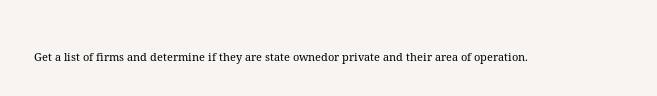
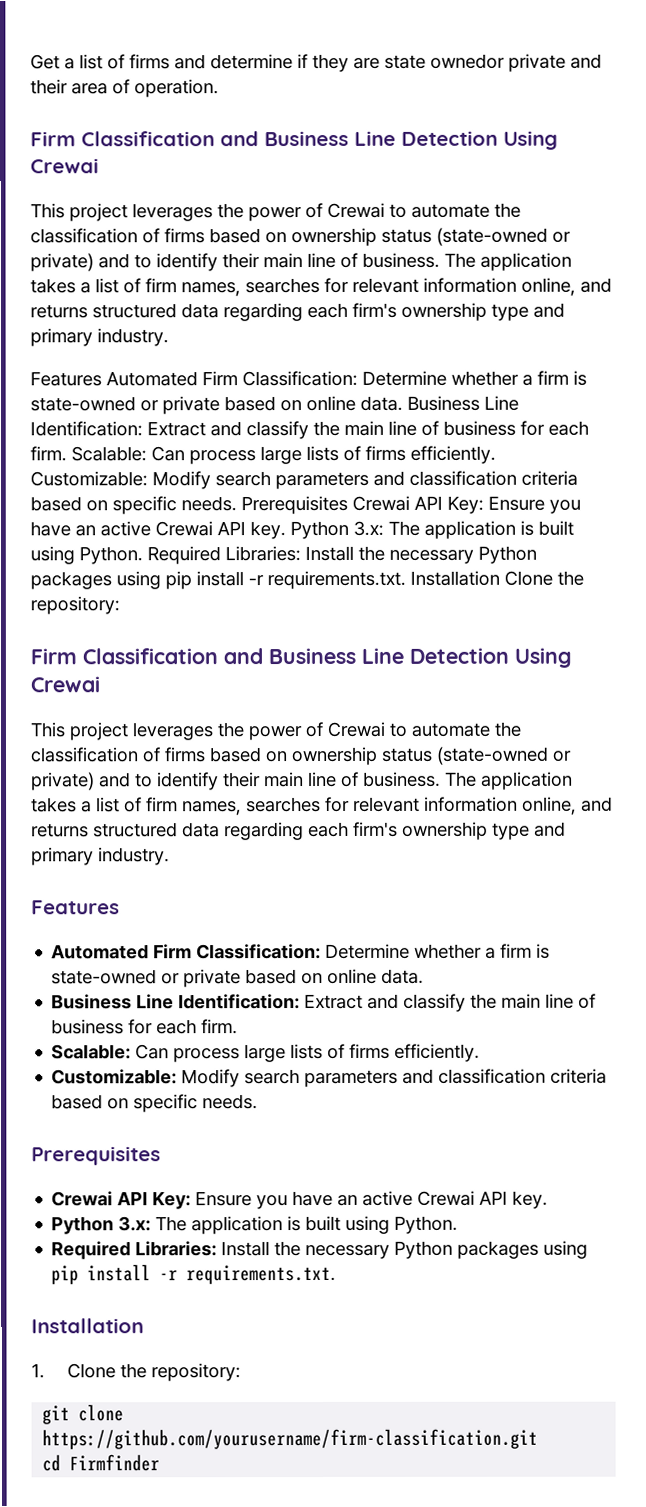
(528, 58) none -> [30,130,558,150] [30,158,99,174] [30,202,521,222] [30,227,571,247] [30,252,572,272] [30,277,612,297] [30,302,565,322] [30,328,169,347] [30,370,587,387] [30,395,519,415] [30,420,589,440] [30,445,496,465] [30,470,578,490] [30,495,581,515] [30,520,574,540] [30,545,537,565] [30,570,584,590] [30,596,120,615] [30,647,572,668] [30,676,100,693] [30,721,521,741] [30,746,572,766] [31,771,573,791] [31,796,613,816] [31,821,566,841] [31,847,170,866] [31,900,120,915] [51,943,551,960] [51,968,425,988] [51,993,597,1012] [51,1019,239,1035] [51,1043,481,1063] [51,1068,608,1088] [51,1094,259,1113] [31,1146,161,1166] [51,1190,549,1210] [51,1215,459,1235] [51,1240,589,1260] [51,1264,337,1285] [31,1318,144,1334] [31,1363,241,1382] [42,1404,125,1425] [42,1428,539,1450] [42,1454,161,1472] // Firm Classification and Business Line Detection Using Crewai // This project leverages the power of Crewai to automate the classification of firms based on ownership status (state-owned or private) and to identify their main line of business. The application takes a list of firm names, searches for relevant information online, and returns structured data regarding each firm's ownership type and primary industry. // Features Automated Firm Classification: Determine whether a firm is state-owned or private based on online data. Business Line Identification: Extract and classify the main line of business for each firm. Scalable: Can process large lists of firms efficiently. Customizable: Modify search parameters and classification criteria based on specific needs. Prerequisites Crewai API Key: Ensure you have an active Crewai API key. Python 3.x: The application is built using Python. Required Libraries: Install the necessary Python packages using pip install -r requirements.txt. Installation Clone the repository: // Firm Classification and Business Line Detection Using Crewai // This project leverages the power of Crewai to automate the classification of firms based on ownership status (state-owned or private) and to identify their main line of business. The application takes a list of firm names, searches for relevant information online, and returns structured data regarding each firm's ownership type and primary industry. // Features // Automated Firm Classification: Determine whether a firm is state-owned or private based on online data. // Business Line Identification: Extract and classify the main line of business for each firm. // Scalable: Can process large lists of firms efficiently. // Customizable: Modify search parameters and classification criteria based on specific needs. // Prerequisites // Crewai API Key: Ensure you have an active Crewai API key. // Python 3.x: The application is built using Python. // Required Libraries: Install the necessary Python packages using pip install -r requirements.txt. // Installation // 1. Clone the repository: // git clone https://github.com/yourusername/firm-classification.git // cd Firmfinder

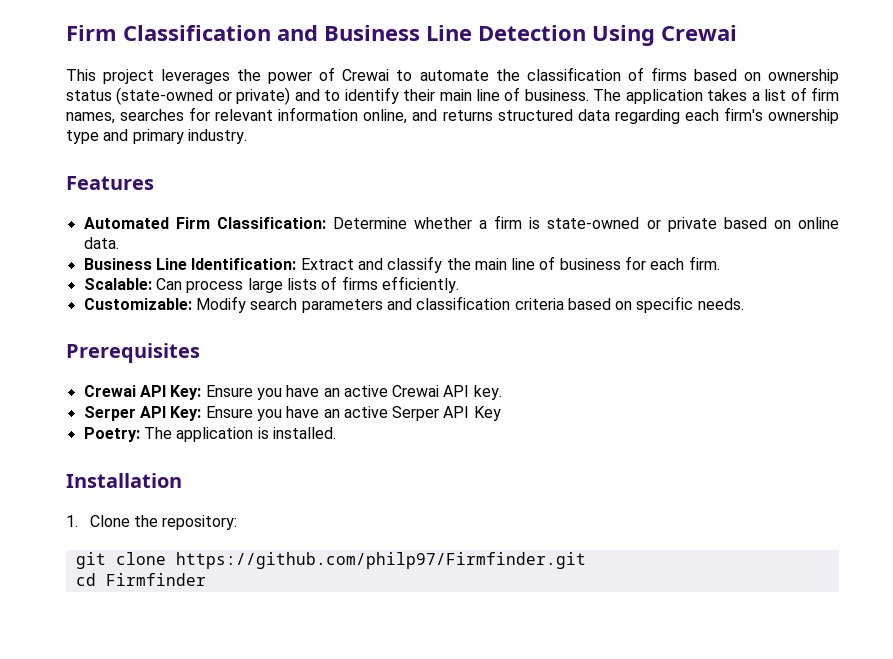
[30,53,602,73] [30,79,219,98] [30,130,558,150] [30,158,99,174] [30,202,521,222] [30,227,571,247] [30,252,572,272] [30,277,612,297] [30,302,565,322] [30,328,169,347] [30,370,587,387] [30,395,519,415] [30,420,589,440] [30,445,496,465] [30,470,578,490] [30,495,581,515] [30,520,574,540] [30,545,537,565] [30,570,584,590] [30,596,120,615] Get a list of firms and determine if they are state ownedor private and their area of operation. // Firm Classification and Business Line Detection Using Crewai // This project leverages the power of Crewai to automate the classification of firms based on ownership status (state-owned or private) and to identify their main line of business. The application takes a list of firm names, searches for relevant information online, and returns structured data regarding each firm's ownership type and primary industry. // Features Automated Firm Classification: Determine whether a firm is state-owned or private based on online data. Business Line Identification: Extract and classify the main line of business for each firm. Scalable: Can process large lists of firms efficiently. Customizable: Modify search parameters and classification criteria based on specific needs. Prerequisites Crewai API Key: Ensure you have an active Crewai API key. Python 3.x: The application is built using Python. Required Libraries: Install the necessary Python packages using pip install -r requirements.txt. Installation Clone the repository: // -> (66, 33) none
[51,1215,459,1235] [51,1240,589,1260] [51,1264,337,1285] Python 3.x: The application is built using Python. // Required Libraries: Install the necessary Python packages using pip install -r requirements.txt. -> [83,406,501,421] [83,427,336,442] Serper API Key: Ensure you have an active Serper API Key // Poetry: The application is installed.
[42,1428,539,1450] https://github.com/yourusername/firm-classification.git -> [175,552,586,569] https://github.com/philp97/Firmfinder.git

